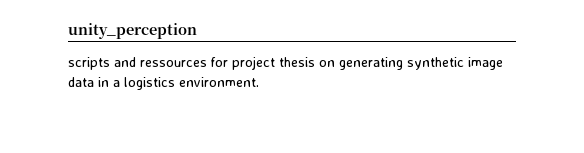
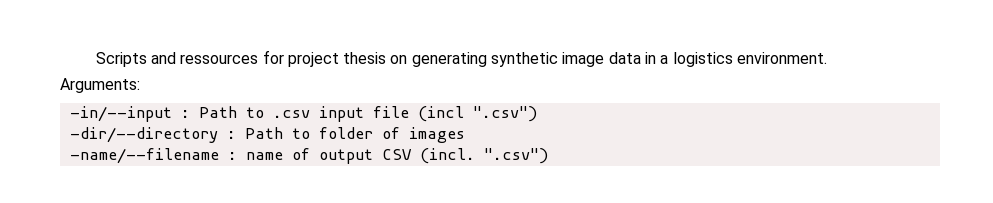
[68,23,197,39] [68,57,110,70] unity_perception // scripts -> [95,52,147,67] Scripts
(259, 82) none -> [60,78,140,93] [69,106,537,122] [69,127,465,143] [69,148,548,164] // Arguments: // -in/--input : Path to .csv input file (incl ".csv") // -dir/--directory : Path to folder of images // -name/--filename : name of output CSV (incl. ".csv")

